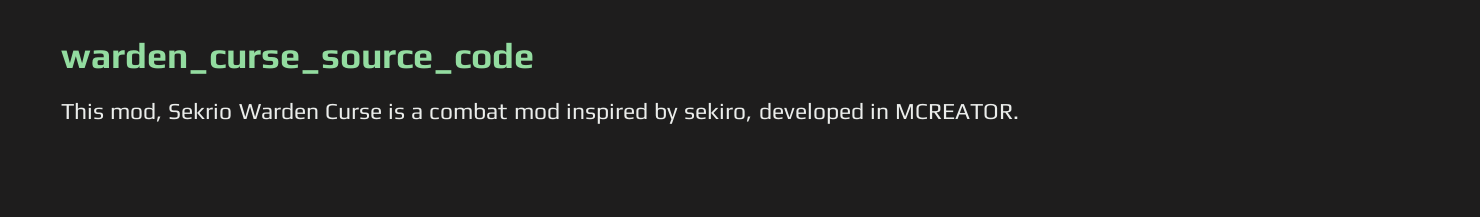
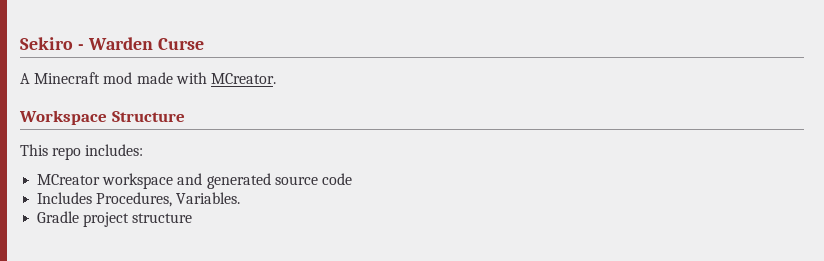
[61,42,534,74] [61,102,1019,124] warden_curse_source_code // This mod, Sekrio Warden Curse is a combat mod inspired by sekiro, developed in MCREATOR. -> [20,37,204,50] [20,72,276,84] [19,110,185,125] [20,144,144,160] [37,173,352,189] [37,192,241,207] [37,211,193,227] Sekiro - Warden Curse // A Minecraft mod made with MCreator. // Workspace Structure // This repo includes: // MCreator workspace and generated source code // Includes Procedures, Variables. // Gradle project structure

